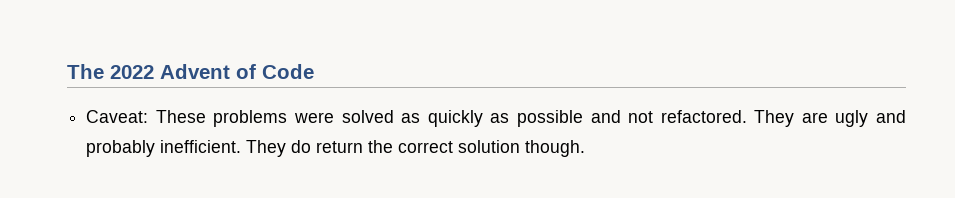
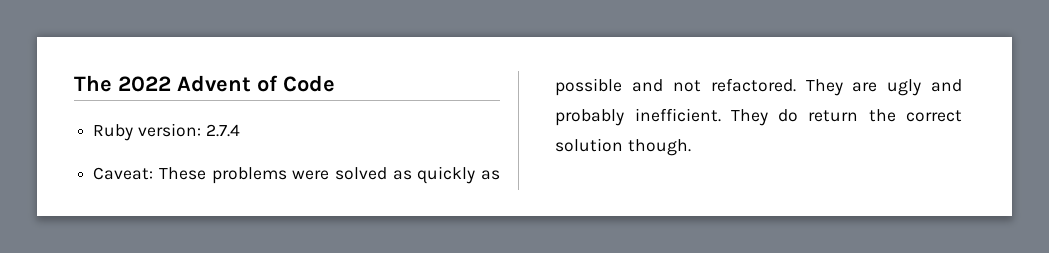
(314, 71) none -> [93,123,240,141] // Ruby version: 2.7.4

